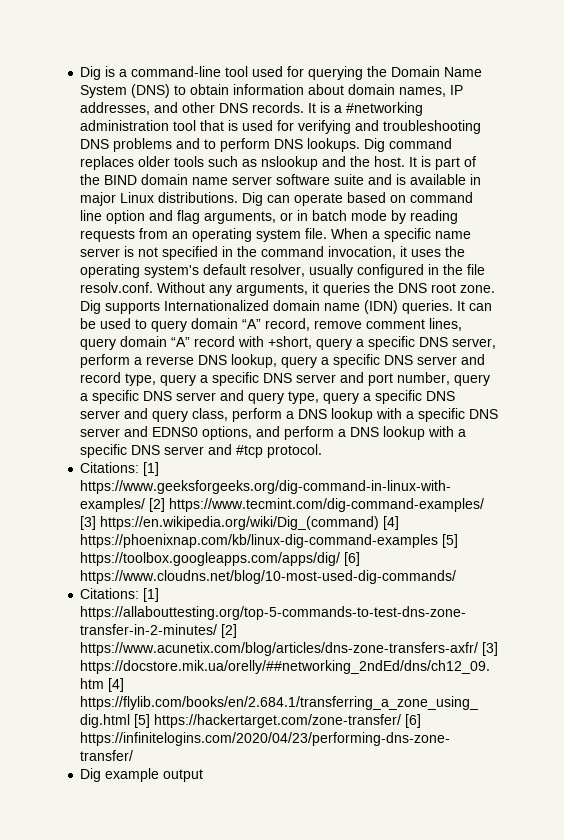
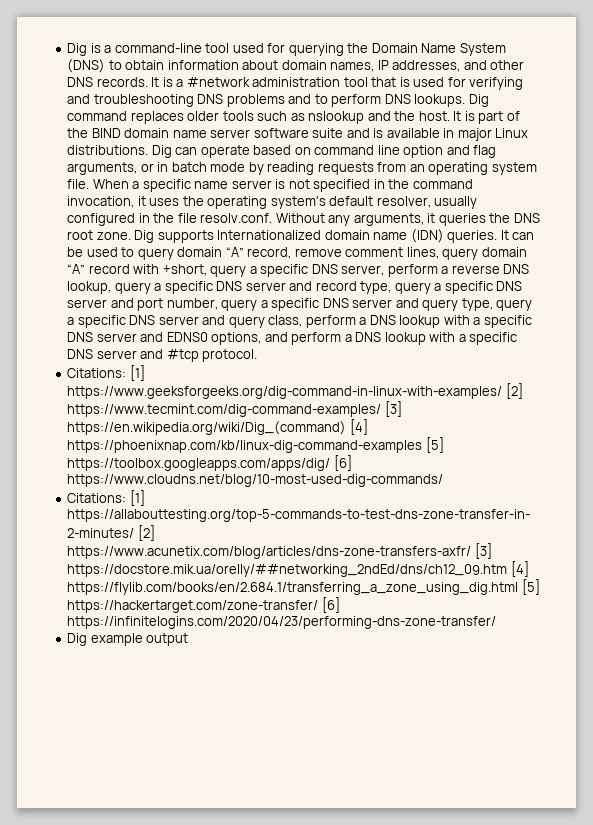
[346,102,424,116] #networking -> [186,77,250,87] #network

